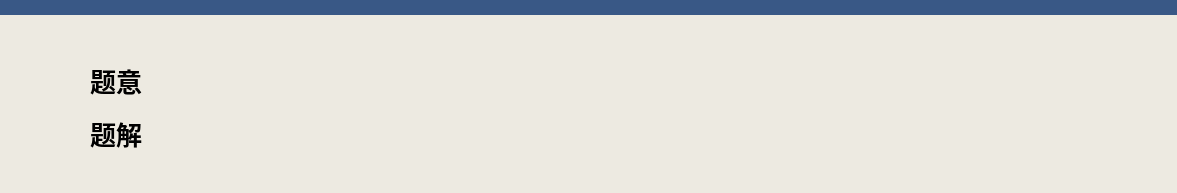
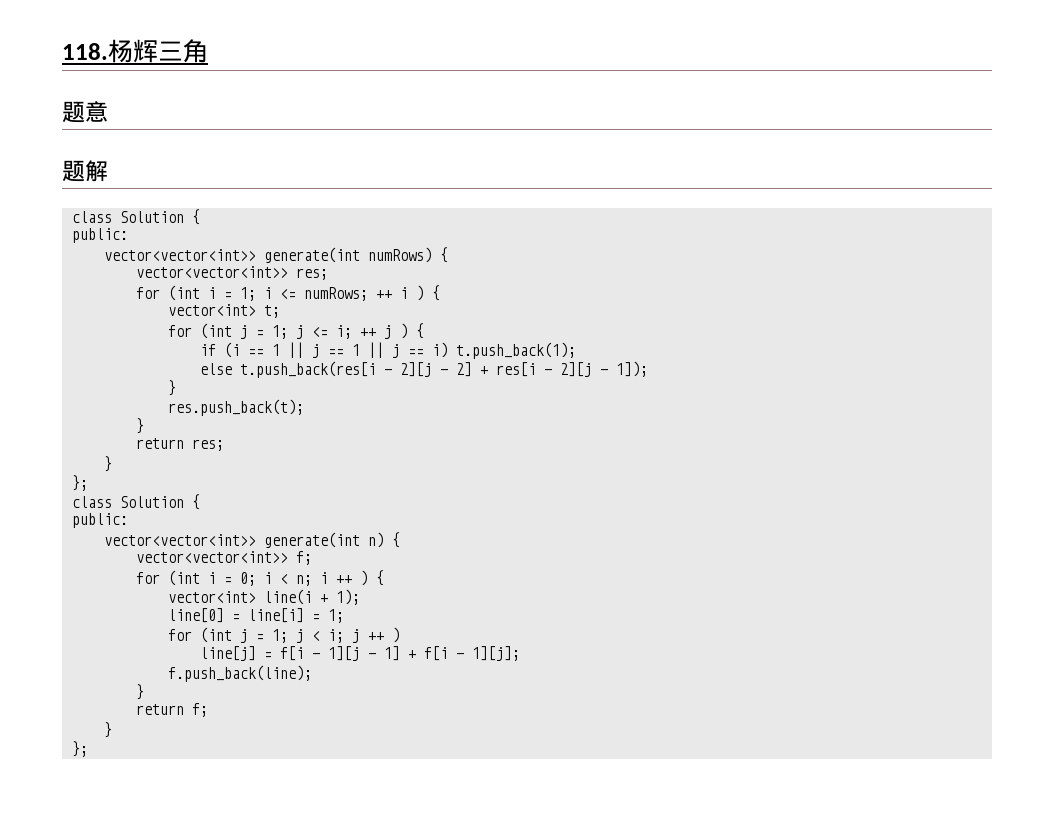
(90, 82) none -> [62,39,208,63] 118.杨辉三角 //
(142, 135) none -> [72,209,201,225] [72,228,129,243] [104,247,449,263] [136,266,329,280] [136,285,441,301] [168,304,281,318] [168,323,425,339] [200,342,577,359] [200,361,649,378] [168,380,177,396] [168,399,305,416] [136,418,145,434] [136,438,225,451] [104,456,113,472] [72,475,89,491] [72,494,201,510] [72,513,129,528] [104,532,401,548] [136,551,313,565] [136,570,385,586] [168,589,361,605] [168,608,345,623] [168,627,401,643] [200,646,521,661] [168,665,313,682] [136,684,145,700] [136,703,209,717] [104,722,113,738] [72,741,89,757] // class Solution { // public: // vector<vector<int>> generate(int numRows) { // vector<vector<int>> res; // for (int i = 1; i <= numRows; ++ i ) { // vector<int> t; // for (int j = 1; j <= i; ++ j ) { // if (i == 1 || j == 1 || j == i) t.push_back(1); // else t.push_back(res[i - 2][j - 2] + res[i - 2][j - 1]); // } // res.push_back(t); // } // return res; // } // }; // class Solution { // public: // vector<vector<int>> generate(int n) { // vector<vector<int>> f; // for (int i = 0; i < n; i ++ ) { // vector<int> line(i + 1); // line[0] = line[i] = 1; // for (int j = 1; j < i; j ++ ) // line[j] = f[i - 1][j - 1] + f[i - 1][j]; // f.push_back(line); // } // return f; // } // };

